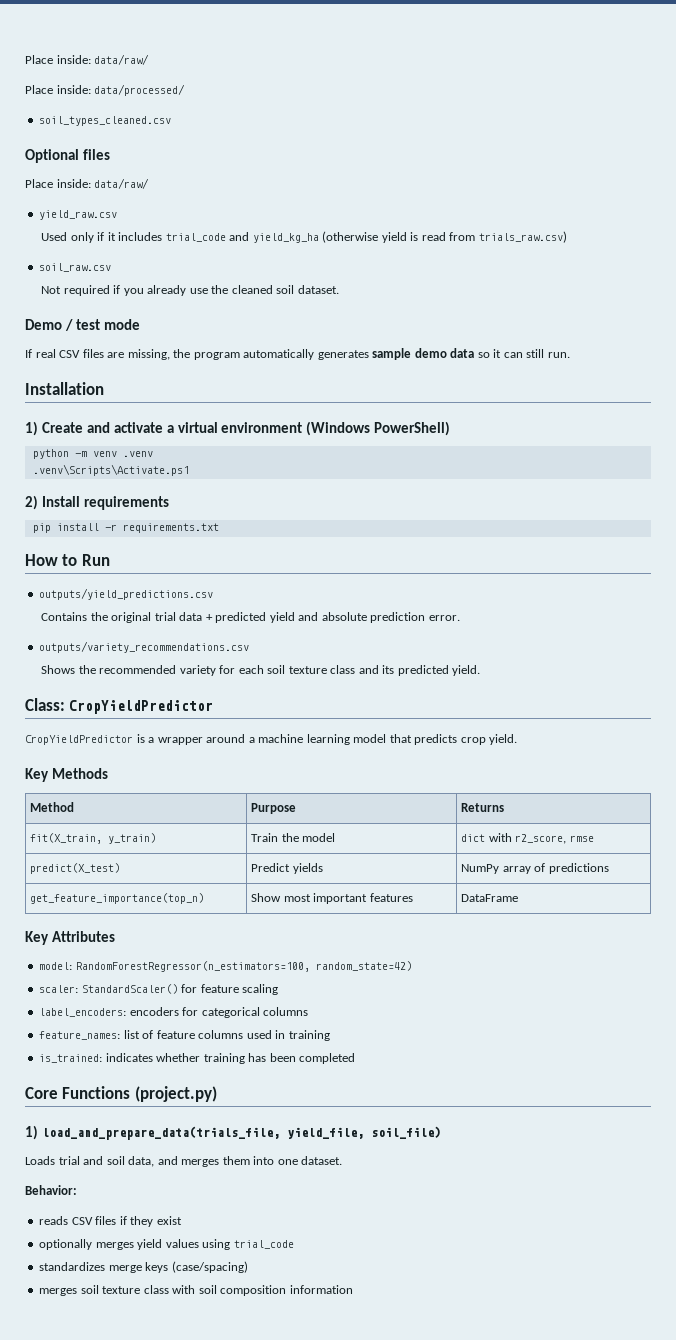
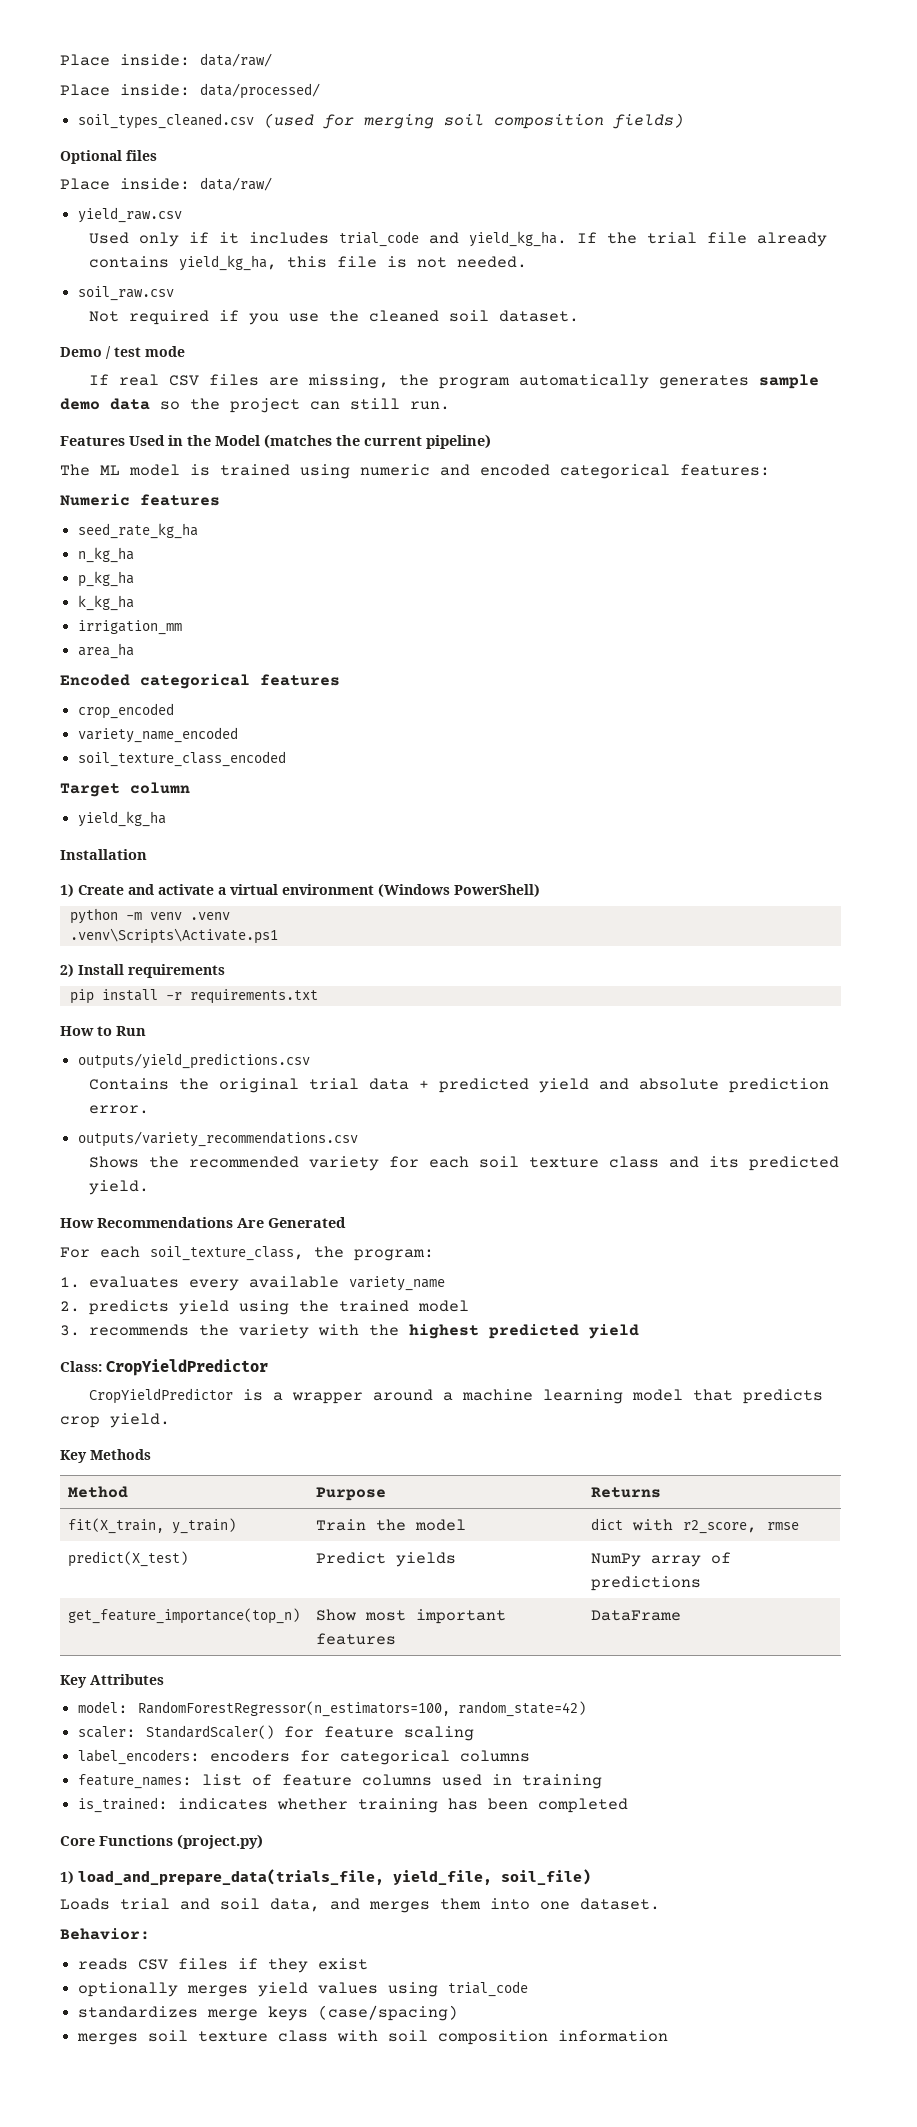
(172, 121) none -> [264,113,685,129] (used for merging soil composition fields)
[252,231,567,243] yield_kg_ha (otherwise yield is read from trials_raw.csv) -> [468,231,827,247] [88,255,527,271] yield_kg_ha. If the trial file already contains yield_kg_ha, this file is not needed.
[147,285,187,296] already -> (279, 319) none
[493,349,502,358] it -> [190,398,300,413] the project
(570, 355) none -> [60,434,491,449] [60,464,770,479] [60,494,220,506] [78,523,199,539] [78,547,135,563] [78,571,135,587] [78,595,135,611] [78,620,183,635] [78,643,135,659] [60,674,340,689] [78,703,175,719] [78,727,239,743] [78,751,287,767] [60,782,190,797] [78,811,167,827] // Features Used in the Model (matches the current pipeline) // The ML model is trained using numeric and encoded categorical features: // Numeric features // seed_rate_kg_ha // n_kg_ha // p_kg_ha // k_kg_ha // irrigation_mm // area_ha // Encoded categorical features // crop_encoded // variety_name_encoded // soil_texture_class_encoded // Target column // yield_kg_ha
(481, 670) none -> [60,1217,346,1228] [60,1246,434,1261] [60,1276,445,1291] [60,1300,469,1315] [60,1324,639,1339] // How Recommendations Are Generated // For each soil_texture_class, the program: // 1. evaluates every available variety_name // 2. predicts yield using the trained model // 3. recommends the variety with the highest predicted yield

